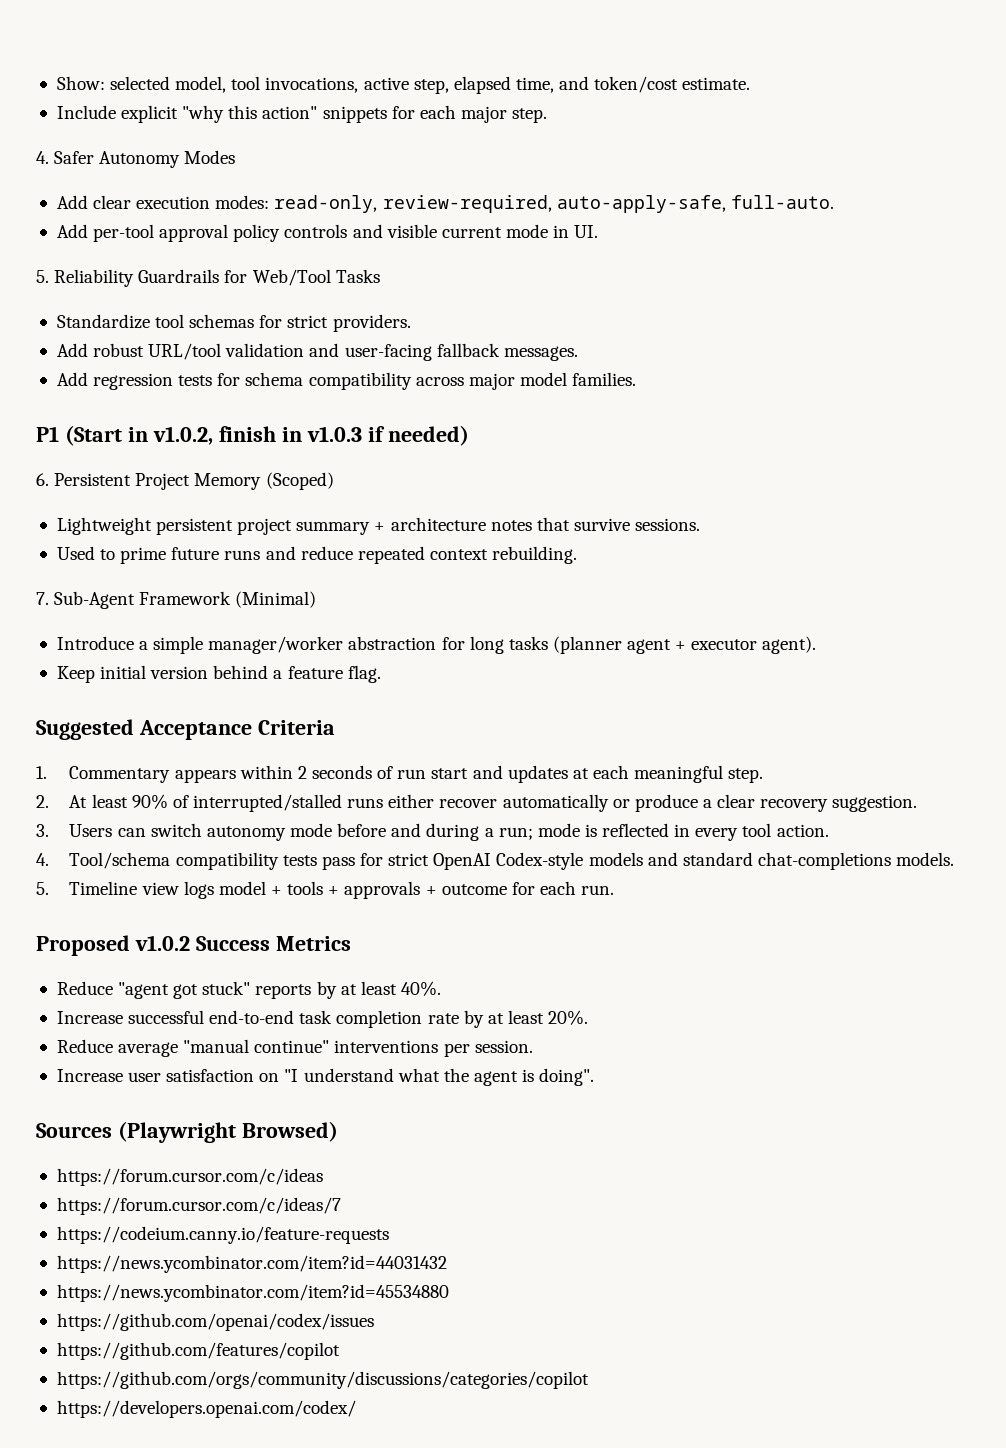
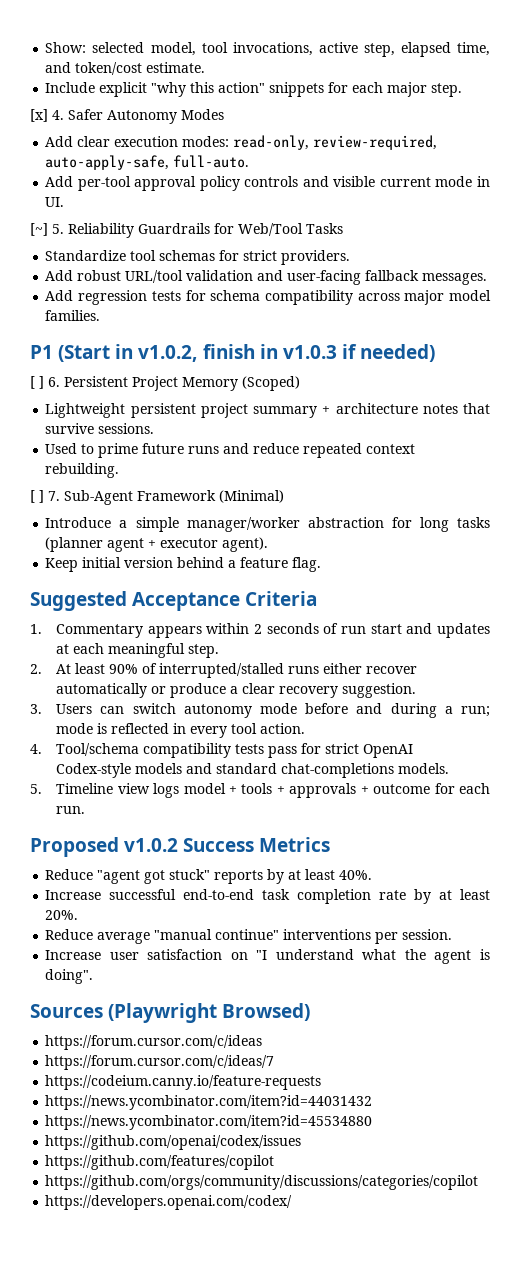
(548, 115) none -> [30,109,48,122] [x]
(599, 231) none -> [30,223,48,236] [~]
(469, 435) none -> [30,376,44,389] [ ]
(578, 555) none -> [30,490,44,503] [ ]

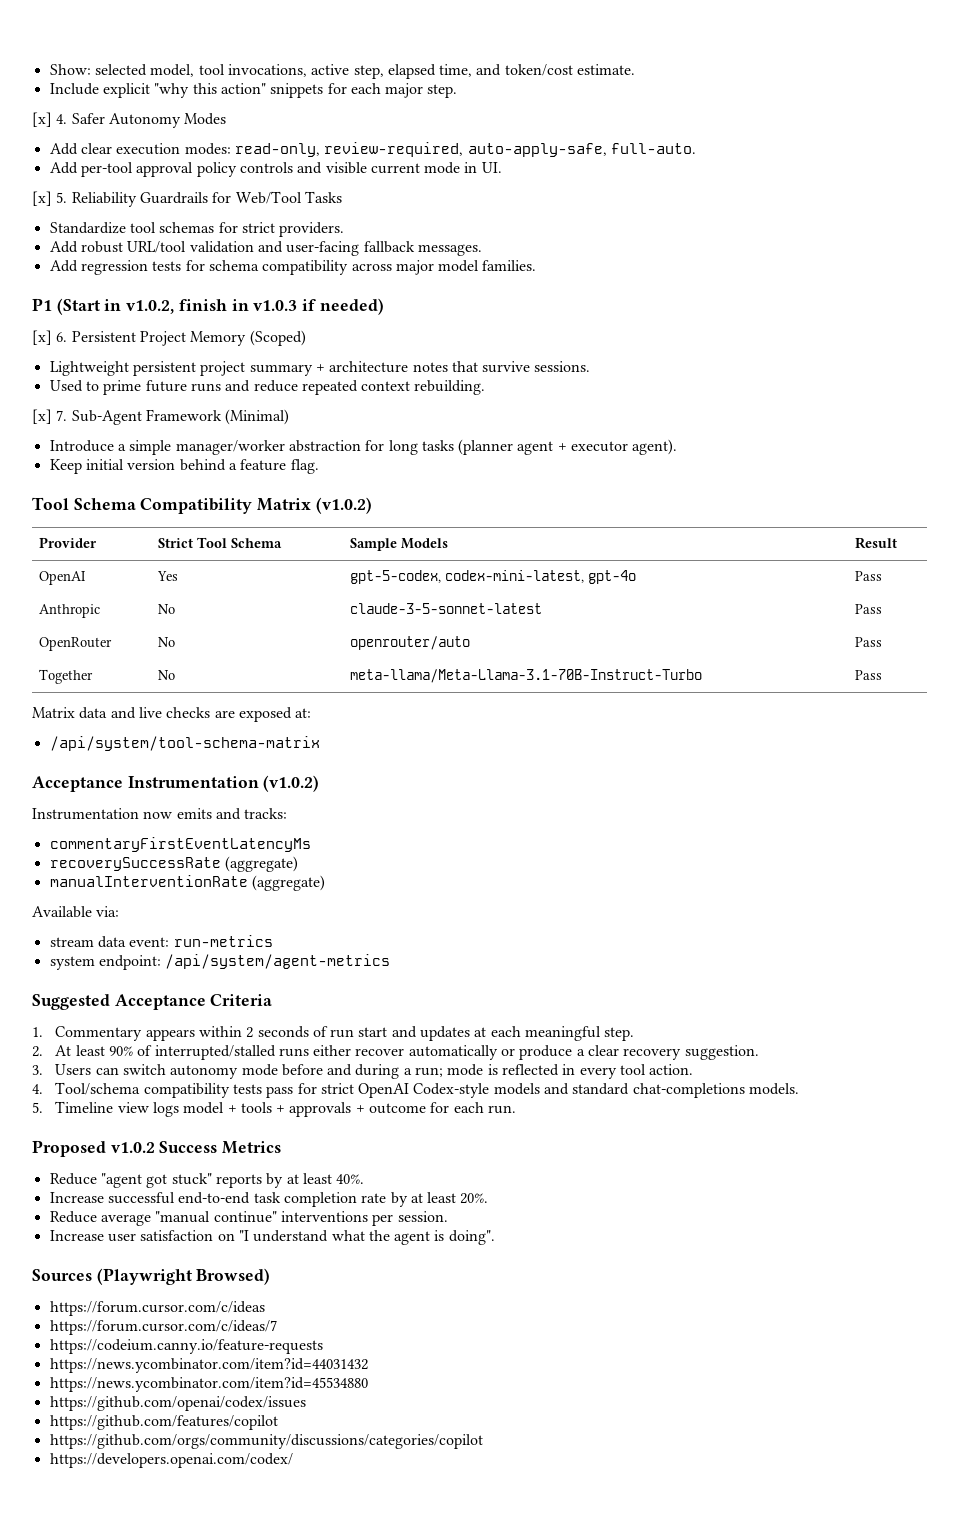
[30,223,48,236] [~] -> [32,191,52,206] [x]
[30,376,44,389] [ ] -> [32,330,52,345] [x]
[30,490,44,503] [ ] -> [32,409,52,424] [x]
(322, 564) none -> [32,497,372,514] [38,537,97,548] [157,537,282,548] [349,538,448,551] [854,537,897,549] [38,571,86,585] [156,571,178,581] [349,570,636,584] [854,571,882,581] [38,604,100,618] [157,604,175,614] [349,603,542,614] [854,604,882,614] [38,637,112,651] [157,637,175,647] [349,636,470,650] [854,637,882,647] [38,669,93,684] [157,670,175,680] [349,669,702,683] [854,670,882,680] [32,707,312,722] [49,736,320,751] [32,775,320,792] [32,808,288,820] [49,837,311,852] [49,856,298,872] [49,875,325,891] [32,906,120,918] [49,935,273,948] [49,954,391,970] // Tool Schema Compatibility Matrix (v1.0.2) // Provider | Strict Tool Schema | Sample Models | Result // OpenAI | Yes | gpt-5-codex, codex-mini-latest, gpt-4o | Pass // Anthropic | No | claude-3-5-sonnet-latest | Pass // OpenRouter | No | openrouter/auto | Pass // Together | No | meta-llama/Meta-Llama-3.1-70B-Instruct-Turbo | Pass // Matrix data and live checks are exposed at: // /api/system/tool-schema-matrix // Acceptance Instrumentation (v1.0.2) // Instrumentation now emits and tracks: // commentaryFirstEventLatencyMs // recoverySuccessRate (aggregate) // manualInterventionRate (aggregate) // Available via: // stream data event: run-metrics // system endpoint: /api/system/agent-metrics

